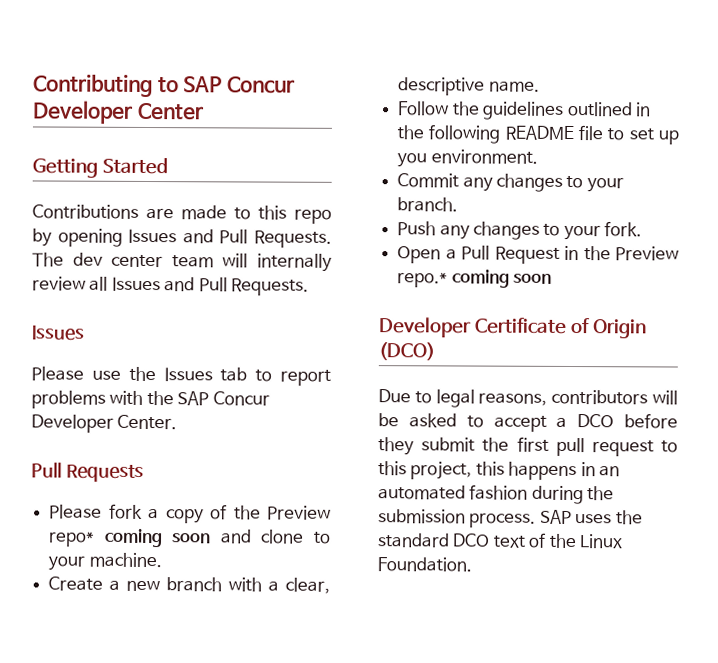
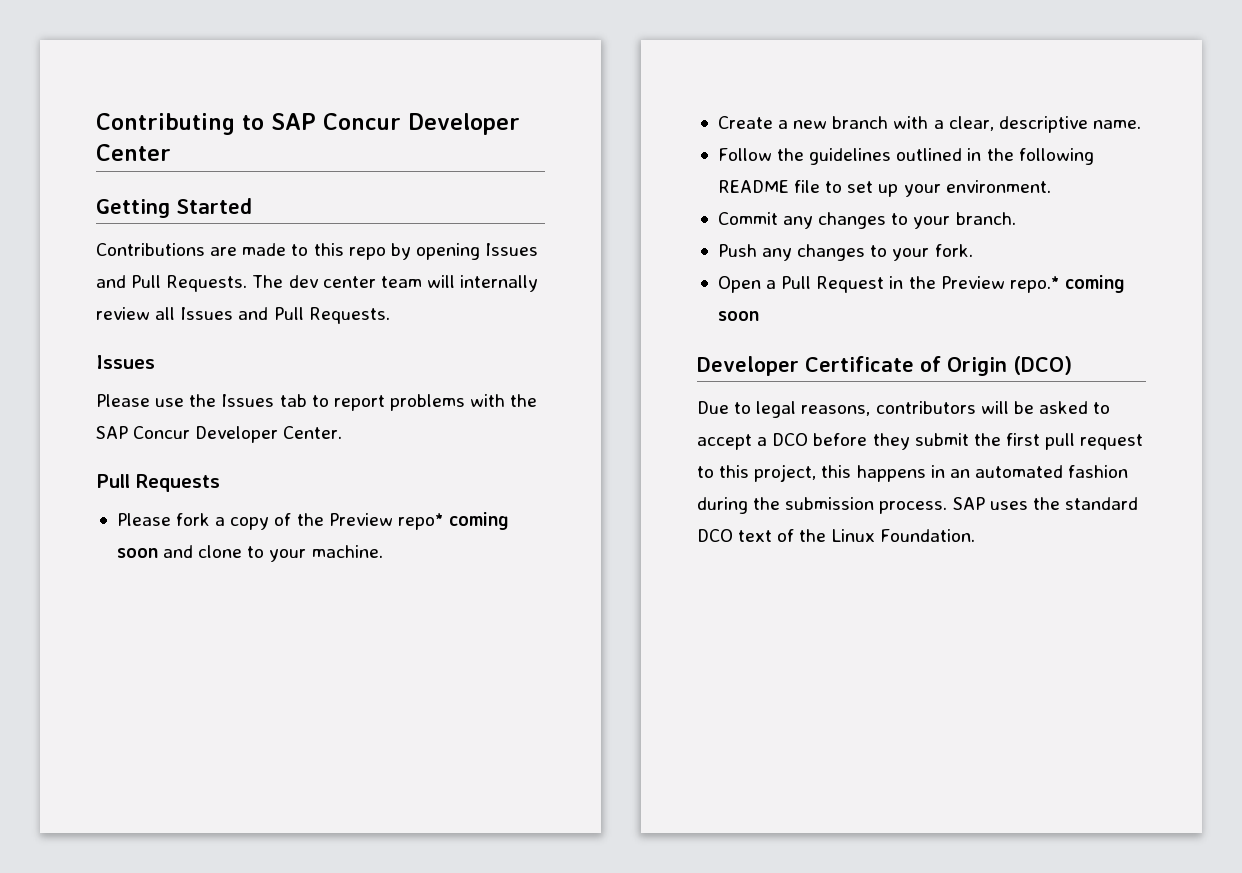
[397,153,428,168] you -> [903,184,941,197] your

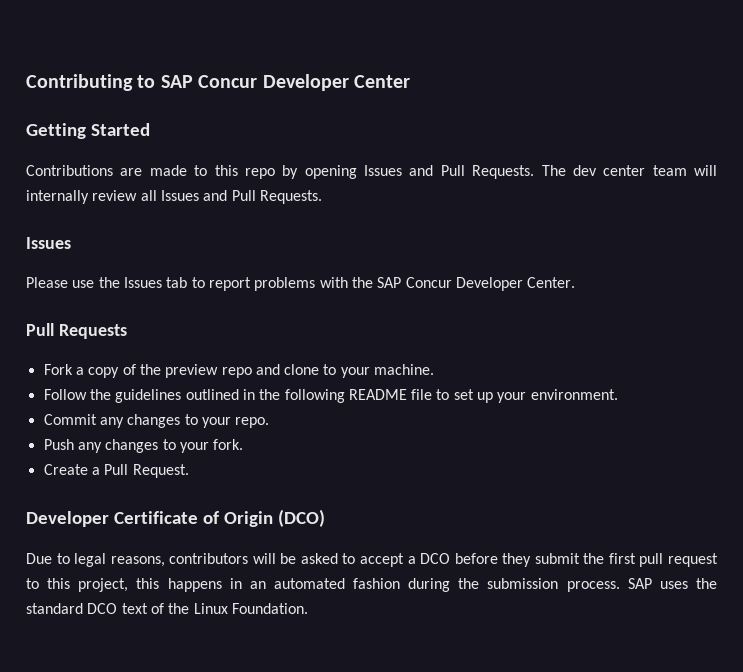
[116,513,211,526] Please fork -> [43,364,73,375] Fork
[328,512,509,530] [116,548,158,558] Preview repo* coming soon -> [165,364,252,378] preview repo
[717,116,1141,133] // Create a new branch with a clear, descriptive name. -> (435, 369) none
[955,212,1016,225] branch. -> [235,417,270,428] repo.
[717,276,761,293] Open -> [43,464,88,475] Create
[816,275,1125,293] [717,311,759,321] Request in the Preview repo.* coming soon -> [132,464,189,478] Request.

